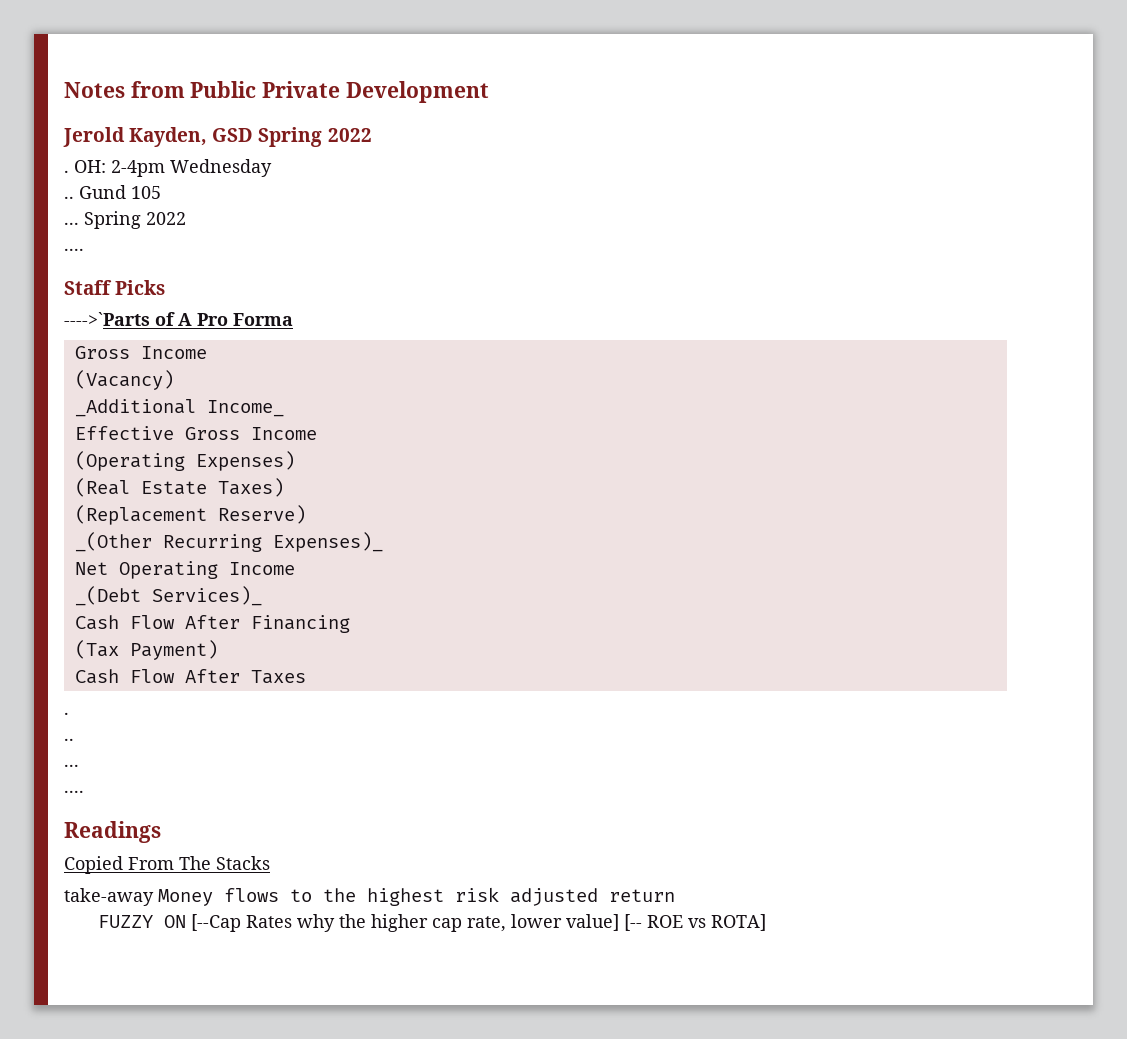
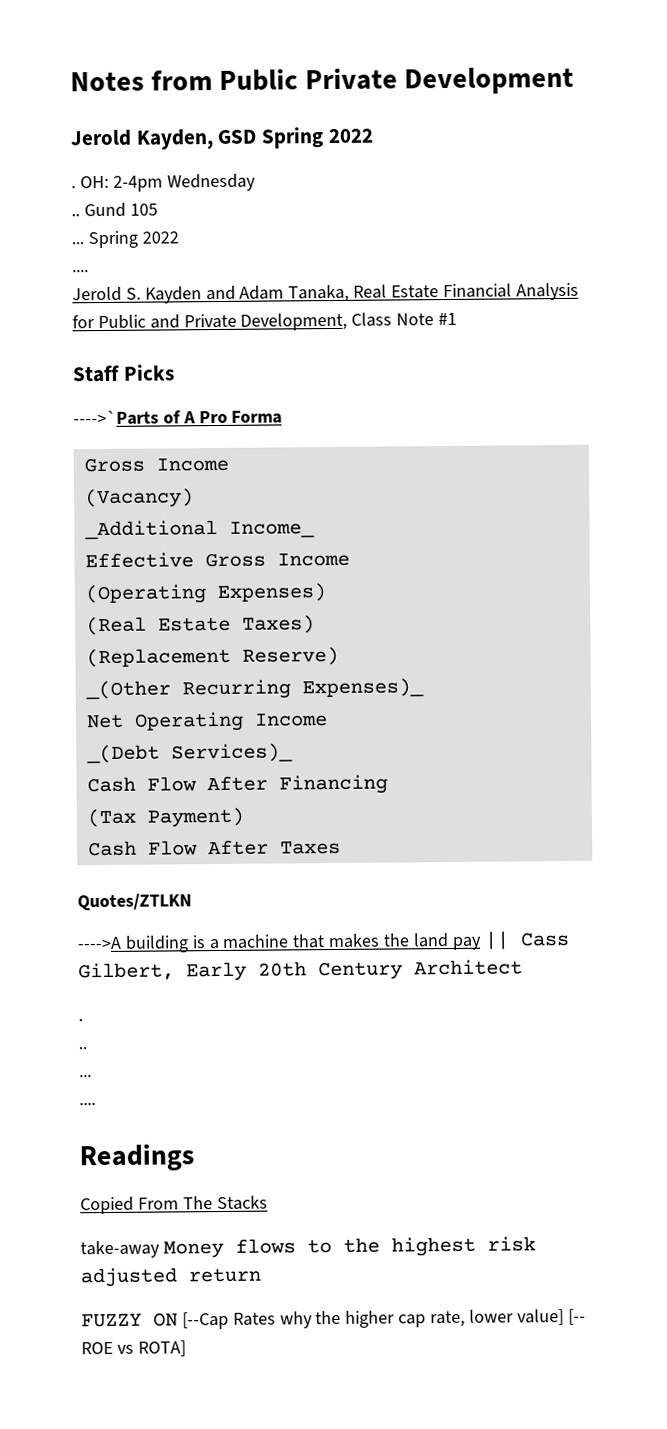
(84, 249) none -> [72,282,579,304] [72,312,458,331] // Jerold S. Kayden and Adam Tanaka, Real Estate Financial Analysis for Public and Private Development, Class Note #1
(306, 677) none -> [77,893,192,912] [77,931,570,953] [78,959,523,982] // Quotes/ZTLKN // ---->A building is a machine that makes the land pay || Cass Gilbert, Early 20th Century Architect

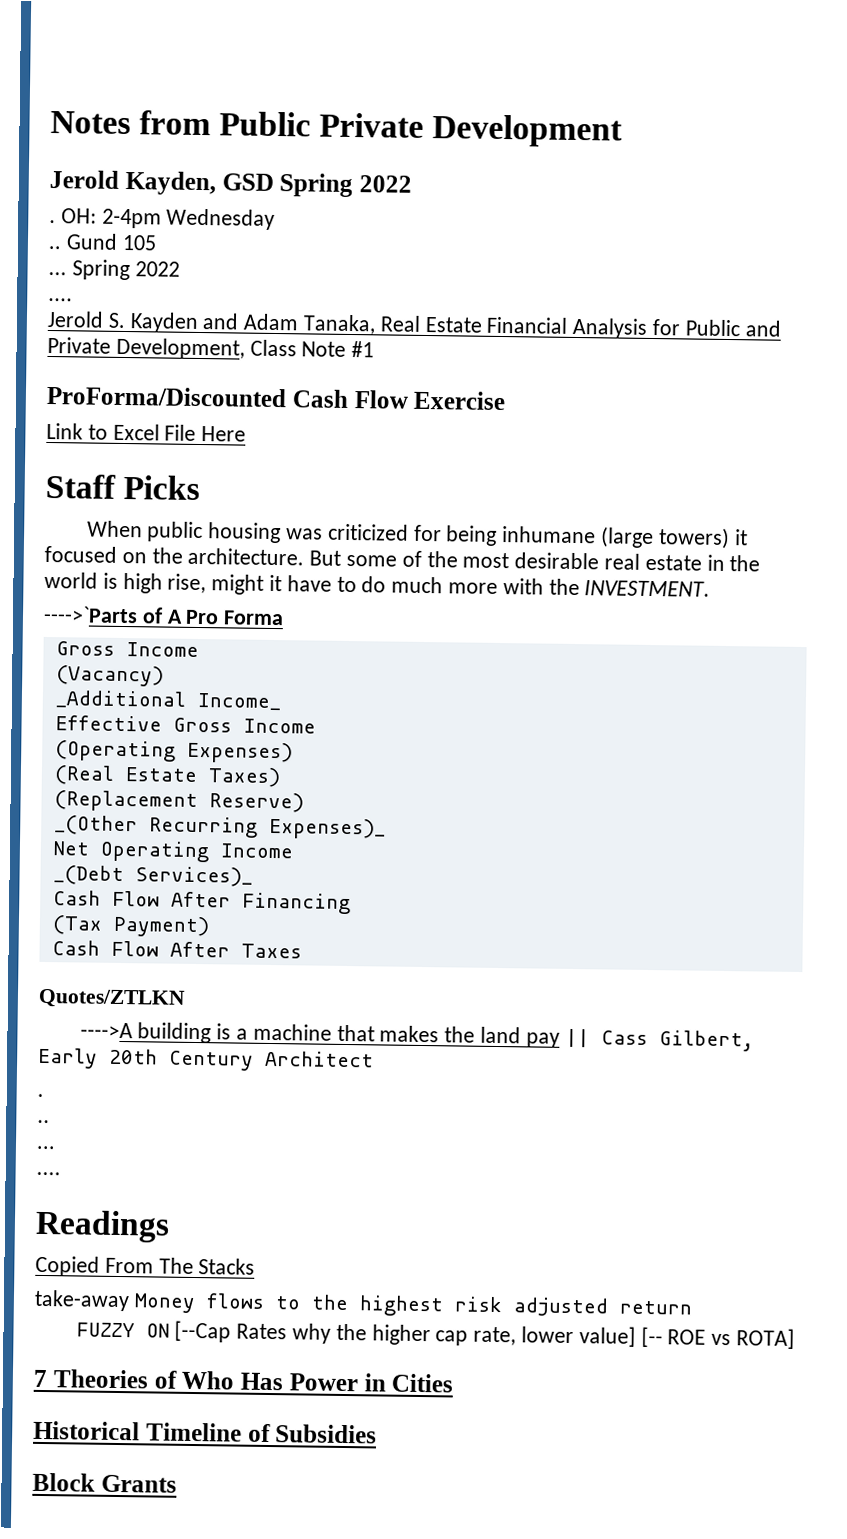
[72,364,175,383] Staff Picks -> [46,385,507,411] [46,422,247,442] [45,473,201,501] [86,520,748,550] [44,545,761,572] [44,571,711,597] ProForma/Discounted Cash Flow Exercise // Link to Excel File Here // Staff Picks // When public housing was criticized for being inhumane (large towers) it focused on the architecture. But some of the most desirable real estate in the world is high rise, might it have to do much more with the INVESTMENT.
(186, 1348) none -> [33,1369,454,1393] [33,1420,378,1444] [32,1472,177,1493] // 7 Theories of Who Has Power in Cities // Historical Timeline of Subsidies // Block Grants

